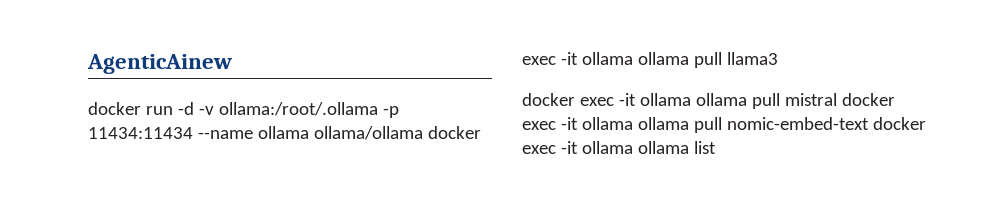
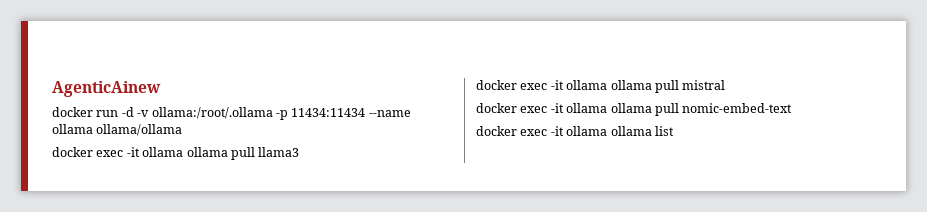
(423, 133) none -> (183, 130) //
(837, 99) none -> (726, 85) //
(869, 123) none -> (793, 108) //

